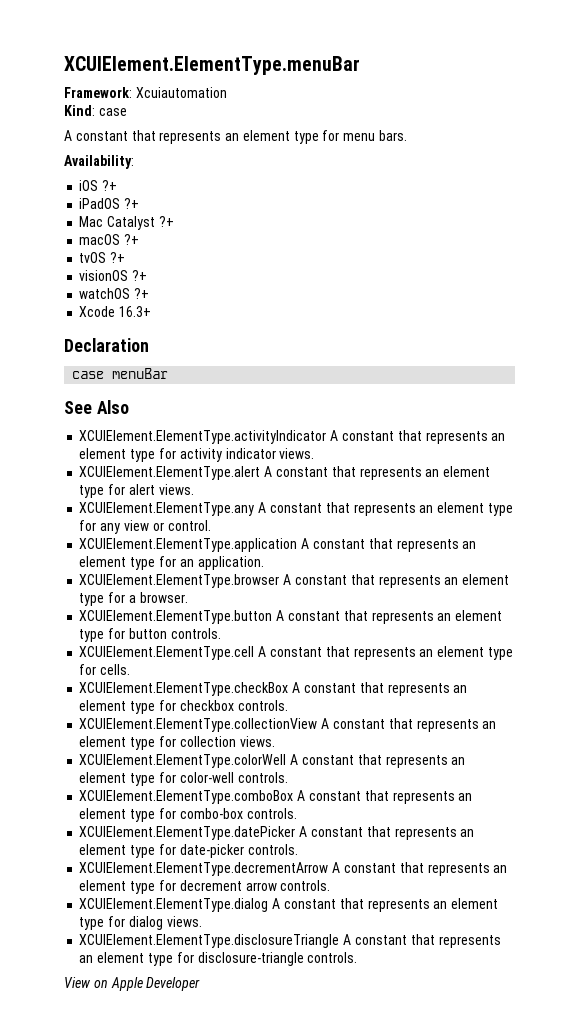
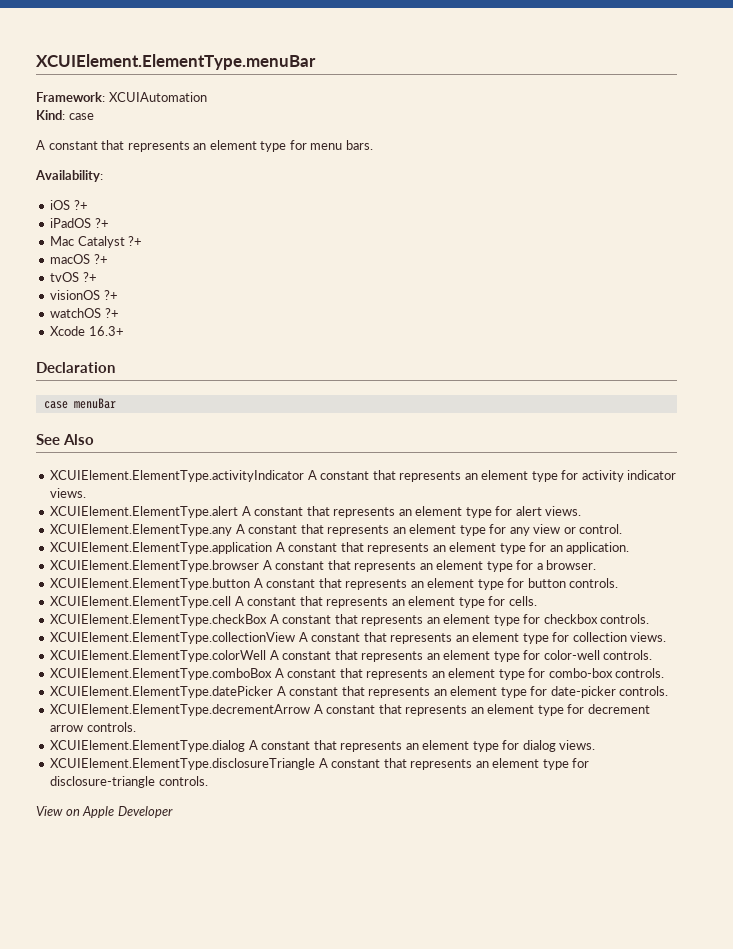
[135,87,227,98] Xcuiautomation -> [108,92,207,102] XCUIAutomation

